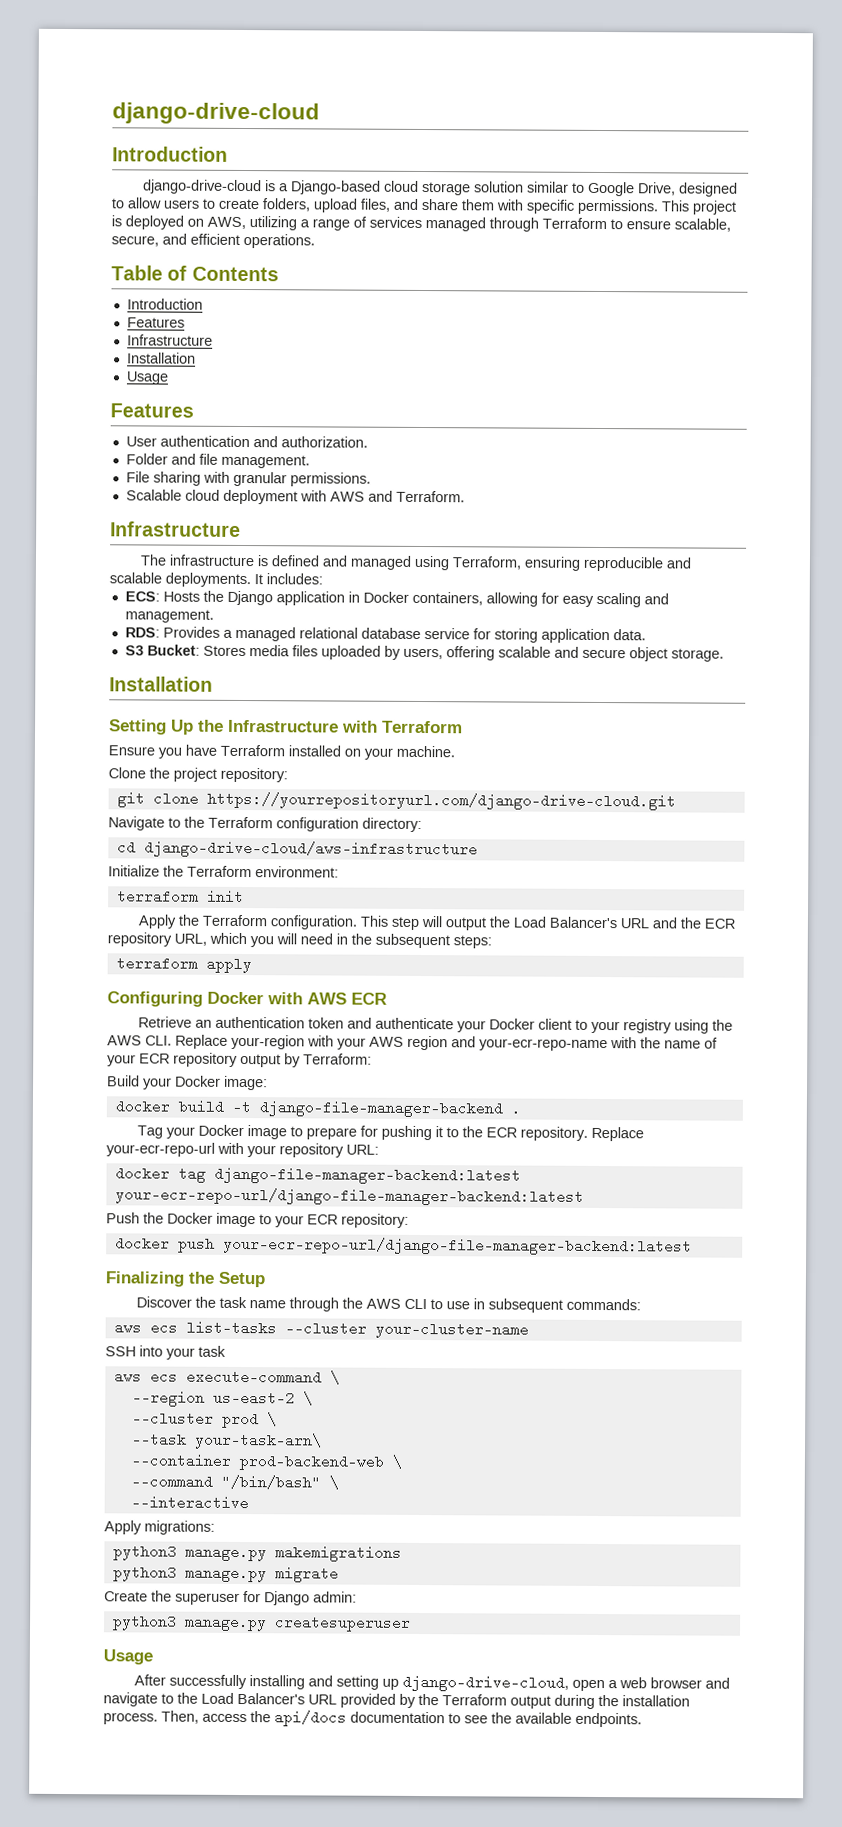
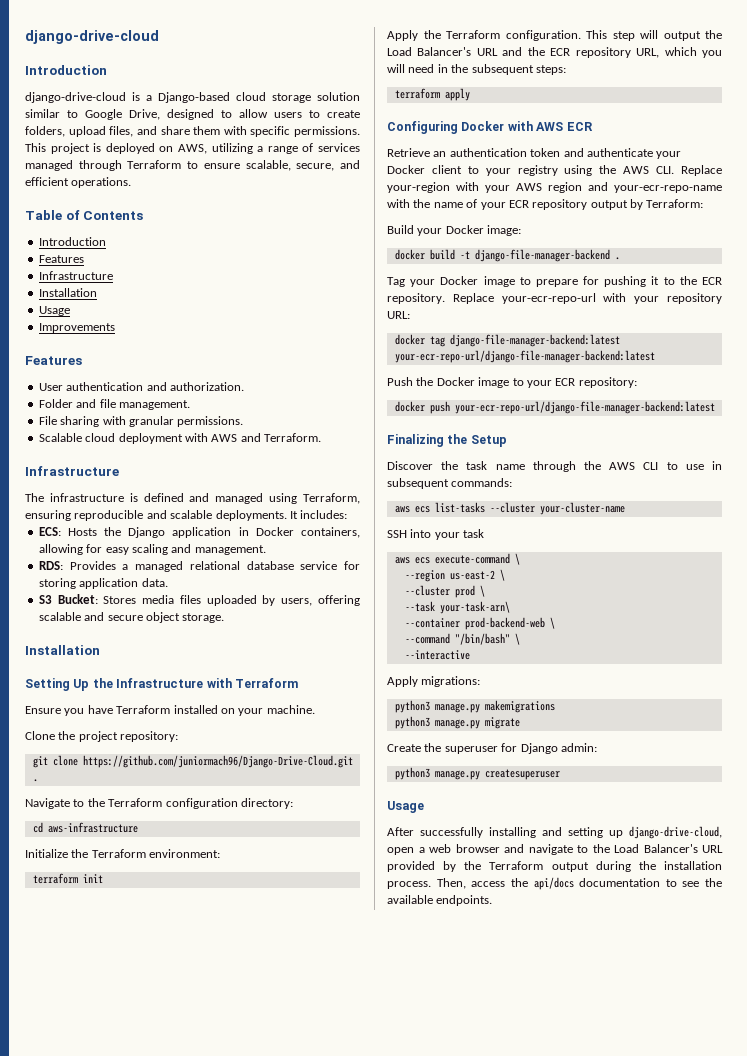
(169, 378) none -> [38,323,115,333] // Improvements
[206,791,676,811] https://yourrepositoryurl.com/django-drive-cloud.git -> [82,755,353,768] [32,779,38,782] https://github.com/juniormach96/Django-Drive-Cloud.git .
[143,840,478,859] django-drive-cloud/aws-infrastructure -> [47,822,138,833] aws-infrastructure

